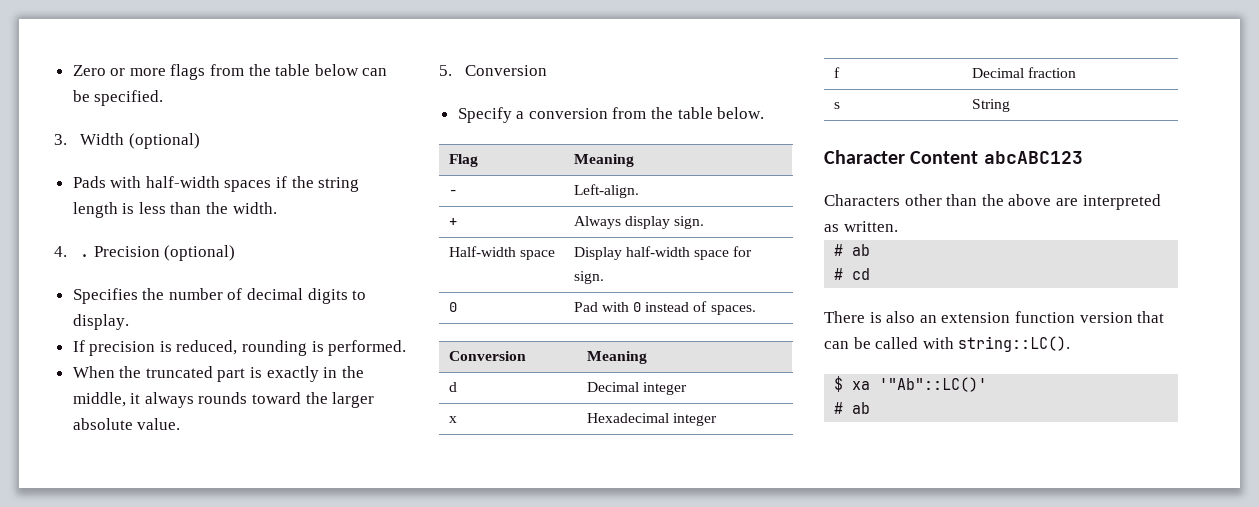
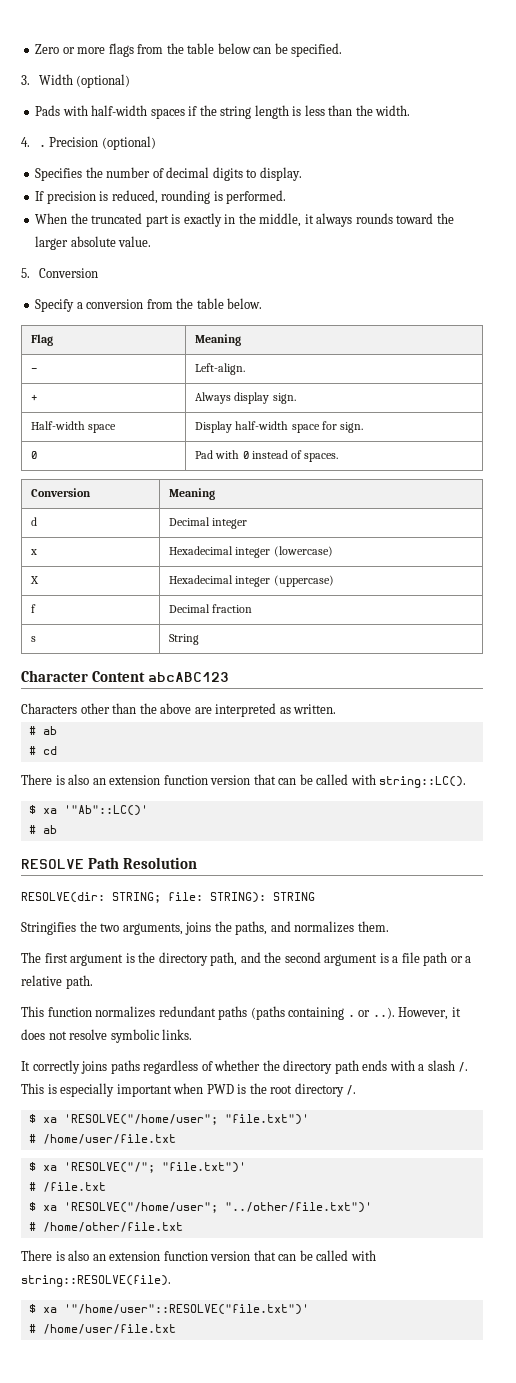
(717, 419) none -> [273,546,333,557] [30,576,40,584] [169,575,334,587] (lowercase) // X | Hexadecimal integer (uppercase)
(871, 408) none -> [21,857,197,869] [21,892,315,903] [21,921,389,935] [21,952,472,966] [21,975,93,989] [21,1006,461,1020] [21,1029,193,1043] [21,1060,469,1074] [21,1083,357,1097] [28,1114,309,1125] [28,1134,176,1144] [28,1162,246,1173] [28,1182,106,1192] [28,1202,372,1213] [28,1222,183,1232] [21,1250,376,1261] [21,1275,171,1287] [28,1304,309,1315] [28,1324,176,1334] // RESOLVE Path Resolution // RESOLVE(dir: STRING; file: STRING): STRING // Stringifies the two arguments, joins the paths, and normalizes them. // The first argument is the directory path, and the second argument is a file path or a relative path. // This function normalizes redundant paths (paths containing . or ..). However, it does not resolve symbolic links. // It correctly joins paths regardless of whether the directory path ends with a slash /. This is especially important when PWD is the root directory /. // $ xa 'RESOLVE("/home/user"; "file.txt")' // # /home/user/file.txt // $ xa 'RESOLVE("/"; "file.txt")' // # /file.txt // $ xa 'RESOLVE("/home/user"; "../other/file.txt")' // # /home/other/file.txt // There is also an extension function version that can be called with string::RESOLVE(file). // $ xa '"/home/user"::RESOLVE("file.txt")' // # /home/user/file.txt

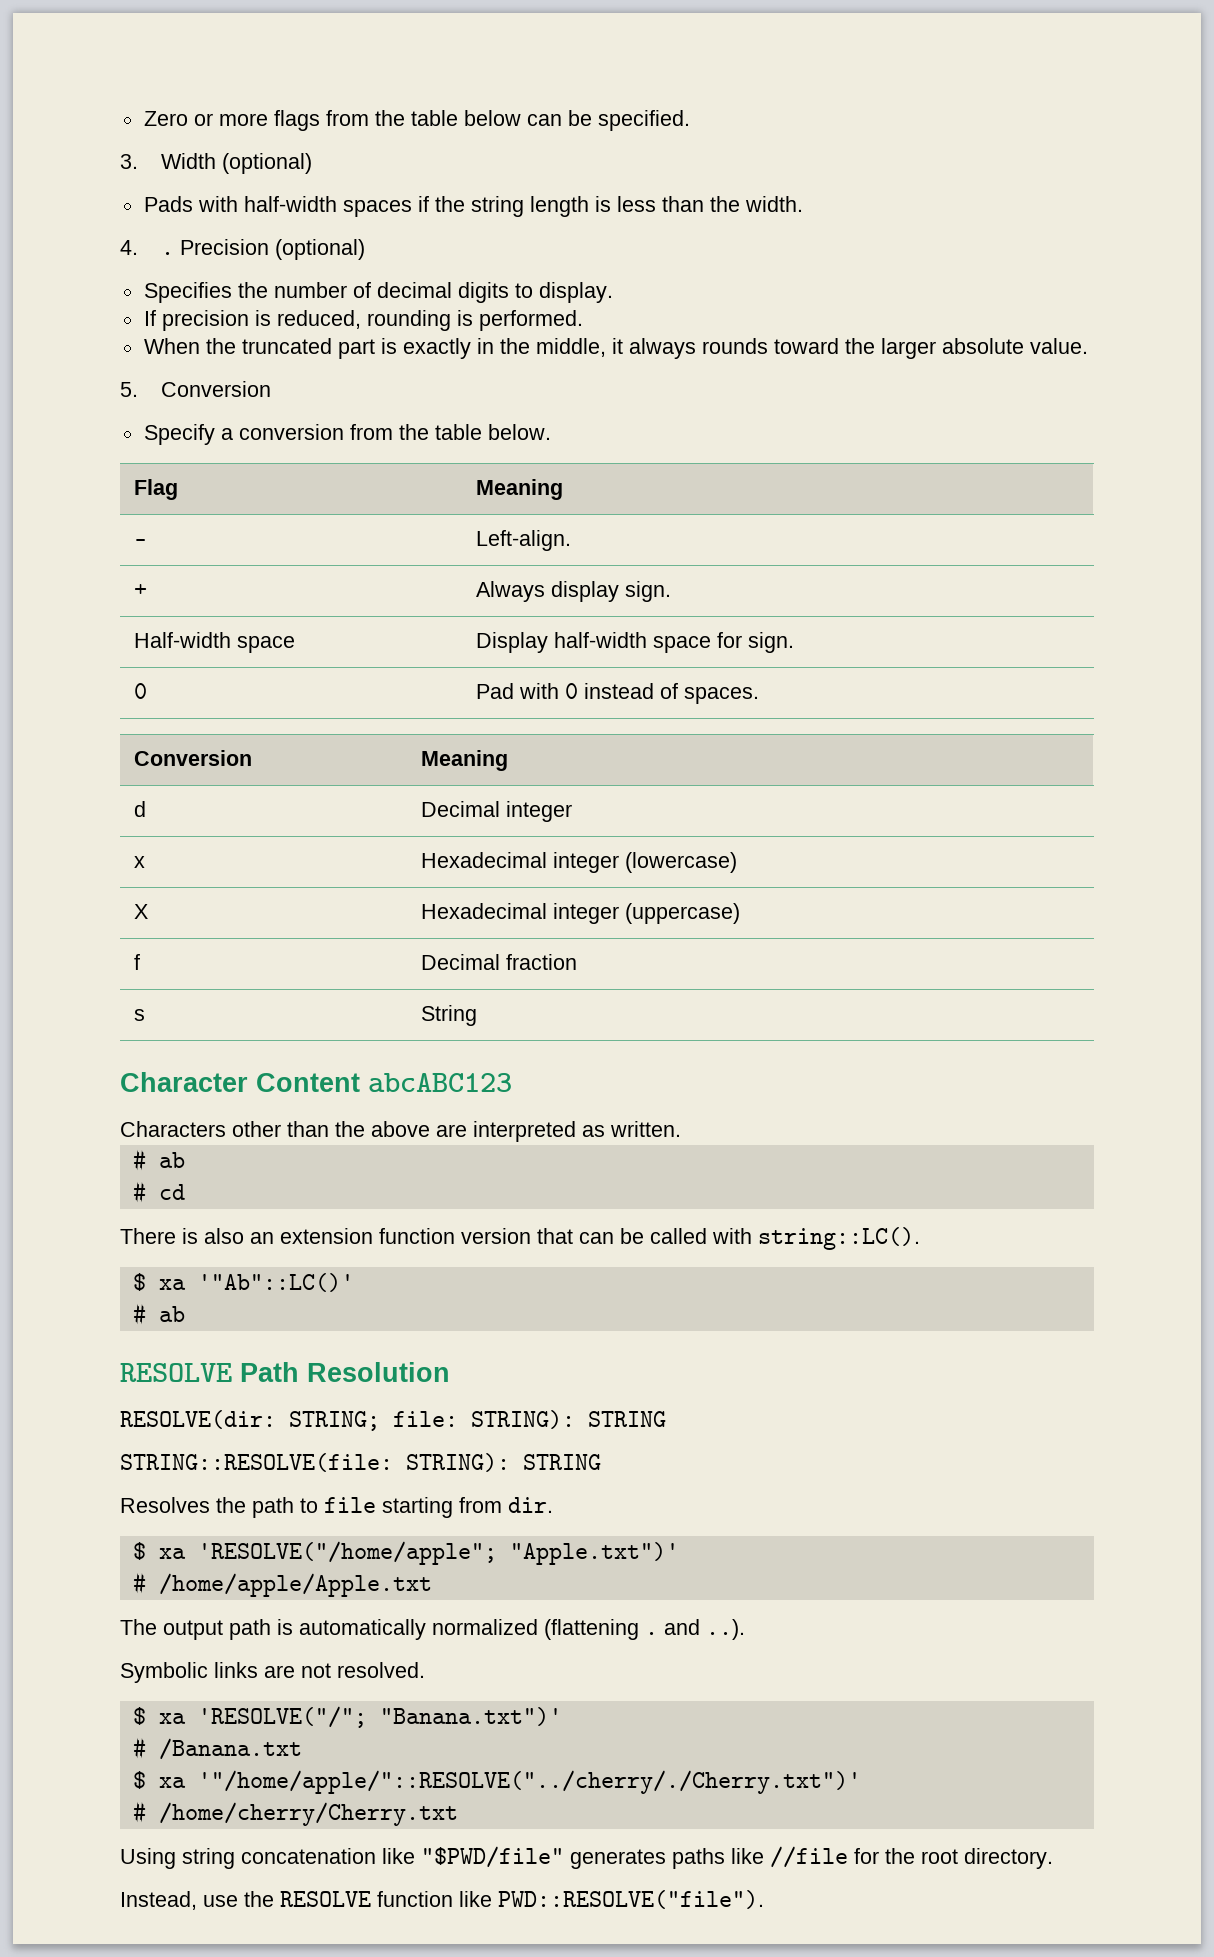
[21,921,389,935] [21,952,472,966] [21,975,93,989] [21,1006,461,1020] [21,1029,193,1043] [21,1060,469,1074] [21,1083,357,1097] [28,1114,309,1125] [28,1134,176,1144] Stringifies the two arguments, joins the paths, and normalizes them. // The first argument is the directory path, and the second argument is a file path or a relative path. // This function normalizes redundant paths (paths containing . or ..). However, it does not resolve symbolic links. // It correctly joins paths regardless of whether the directory path ends with a slash /. This is especially important when PWD is the root directory /. // $ xa 'RESOLVE("/home/user"; "file.txt")' // # /home/user/file.txt -> [120,1453,601,1472] [120,1497,553,1518] [132,1541,679,1565] [132,1572,432,1597] [120,1619,745,1640] [120,1662,425,1683] STRING::RESOLVE(file: STRING): STRING // Resolves the path to file starting from dir. // $ xa 'RESOLVE("/home/apple"; "Apple.txt")' // # /home/apple/Apple.txt // The output path is automatically normalized (flattening . and ..). // Symbolic links are not resolved.
[161,1162,246,1173] [28,1182,106,1192] [28,1202,372,1213] [28,1222,183,1232] [21,1250,376,1261] [21,1275,171,1287] [28,1304,309,1315] [28,1324,176,1334] "file.txt")' // # /file.txt // $ xa 'RESOLVE("/home/user"; "../other/file.txt")' // # /home/other/file.txt // There is also an extension function version that can be called with string::RESOLVE(file). // $ xa '"/home/user"::RESOLVE("file.txt")' // # /home/user/file.txt -> [379,1707,562,1726] [132,1737,302,1760] [132,1770,861,1794] [132,1801,458,1826] [120,1846,1053,1869] [120,1890,764,1910] "Banana.txt")' // # /Banana.txt // $ xa '"/home/apple/"::RESOLVE("../cherry/./Cherry.txt")' // # /home/cherry/Cherry.txt // Using string concatenation like "$PWD/file" generates paths like //file for the root directory. // Instead, use the RESOLVE function like PWD::RESOLVE("file").

